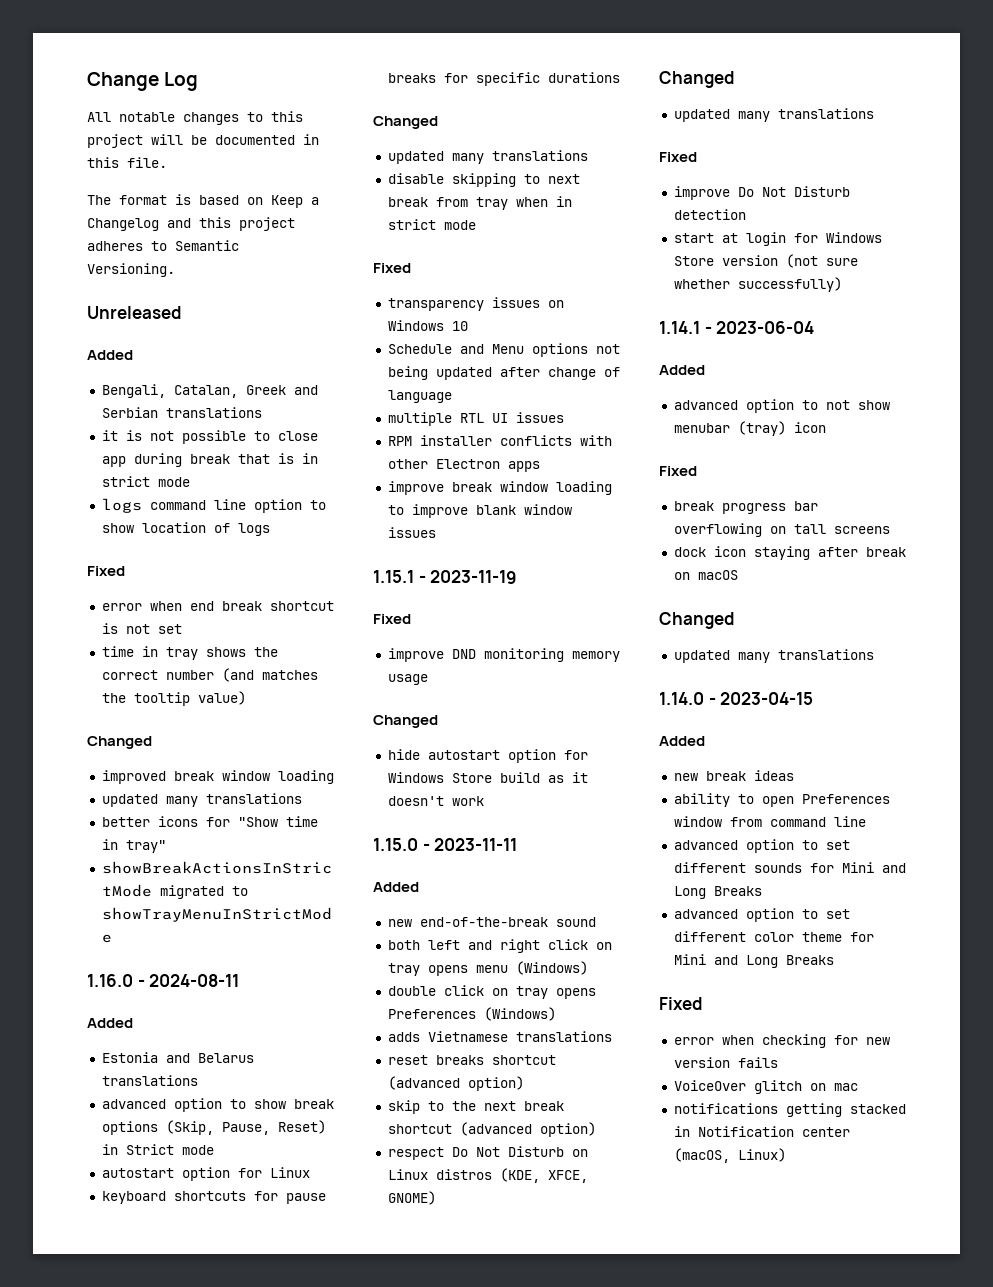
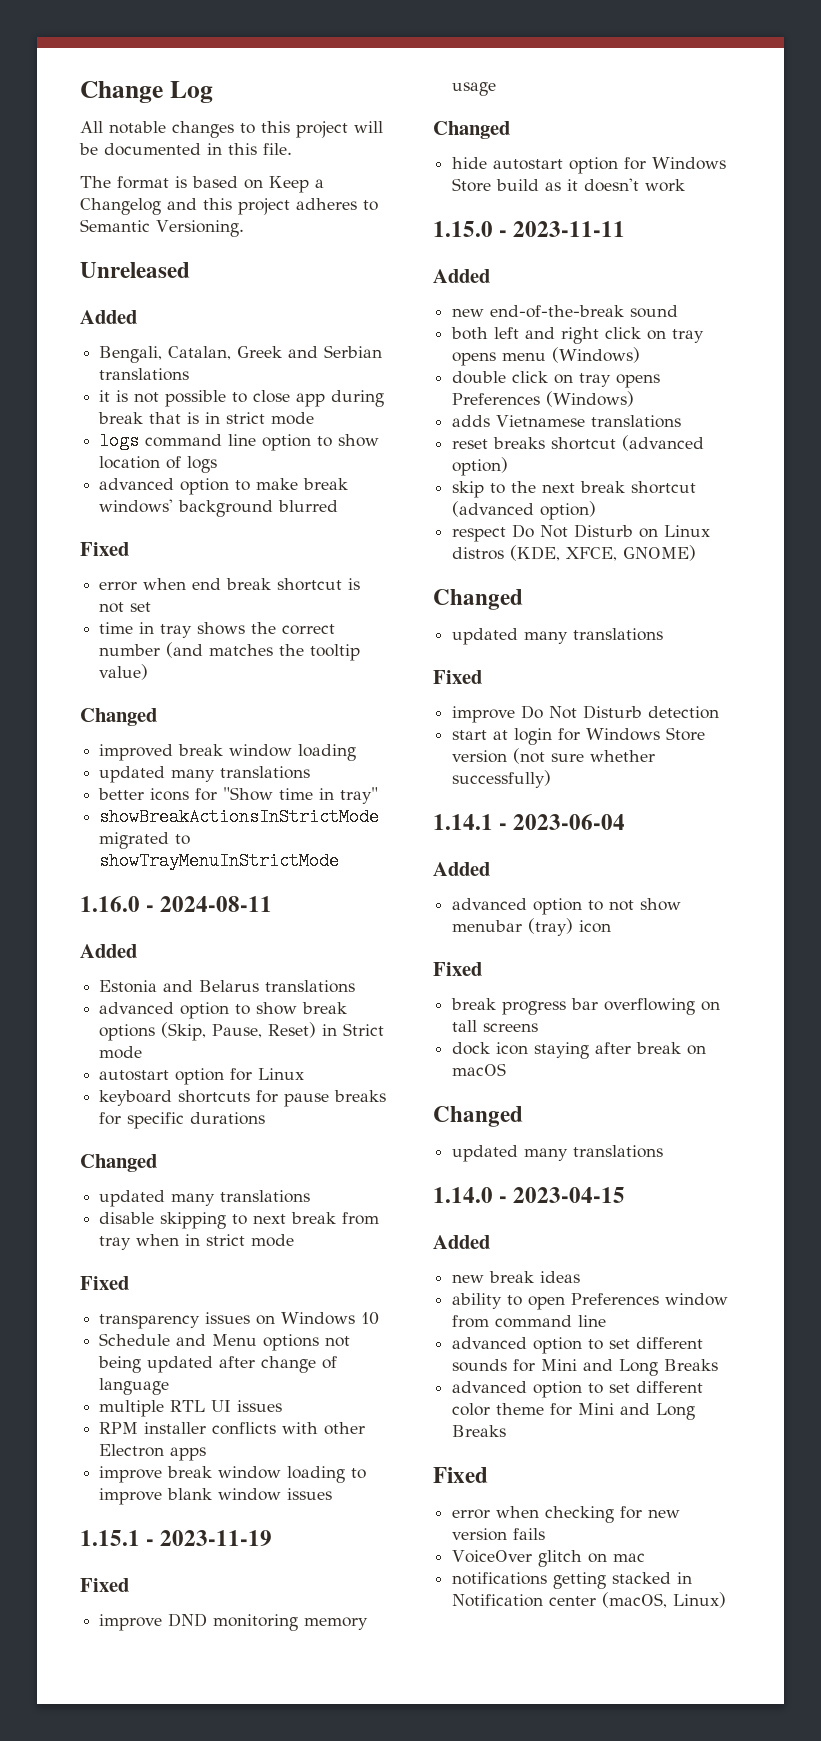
(270, 529) none -> [99,478,349,495] [99,499,339,517] // advanced option to make break windows' background blurred

